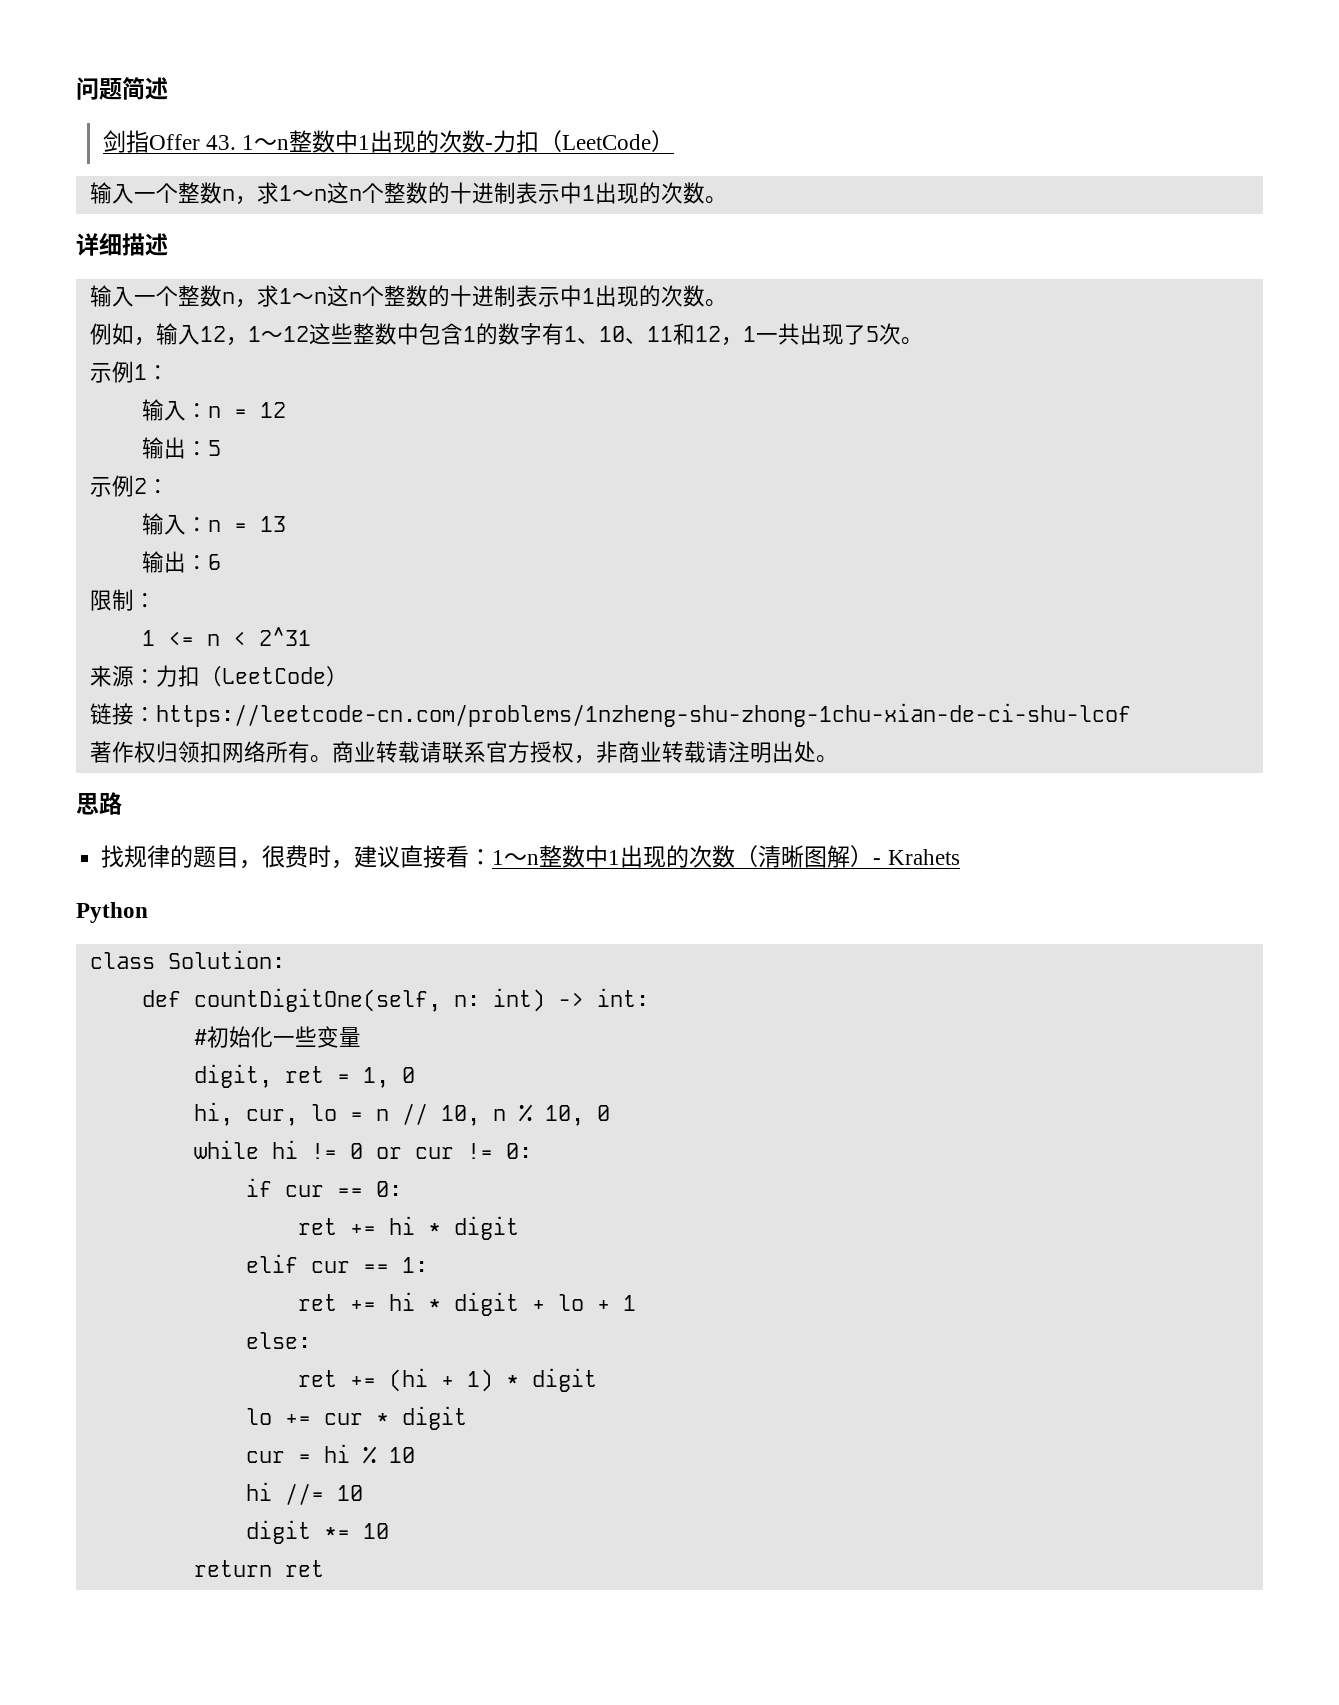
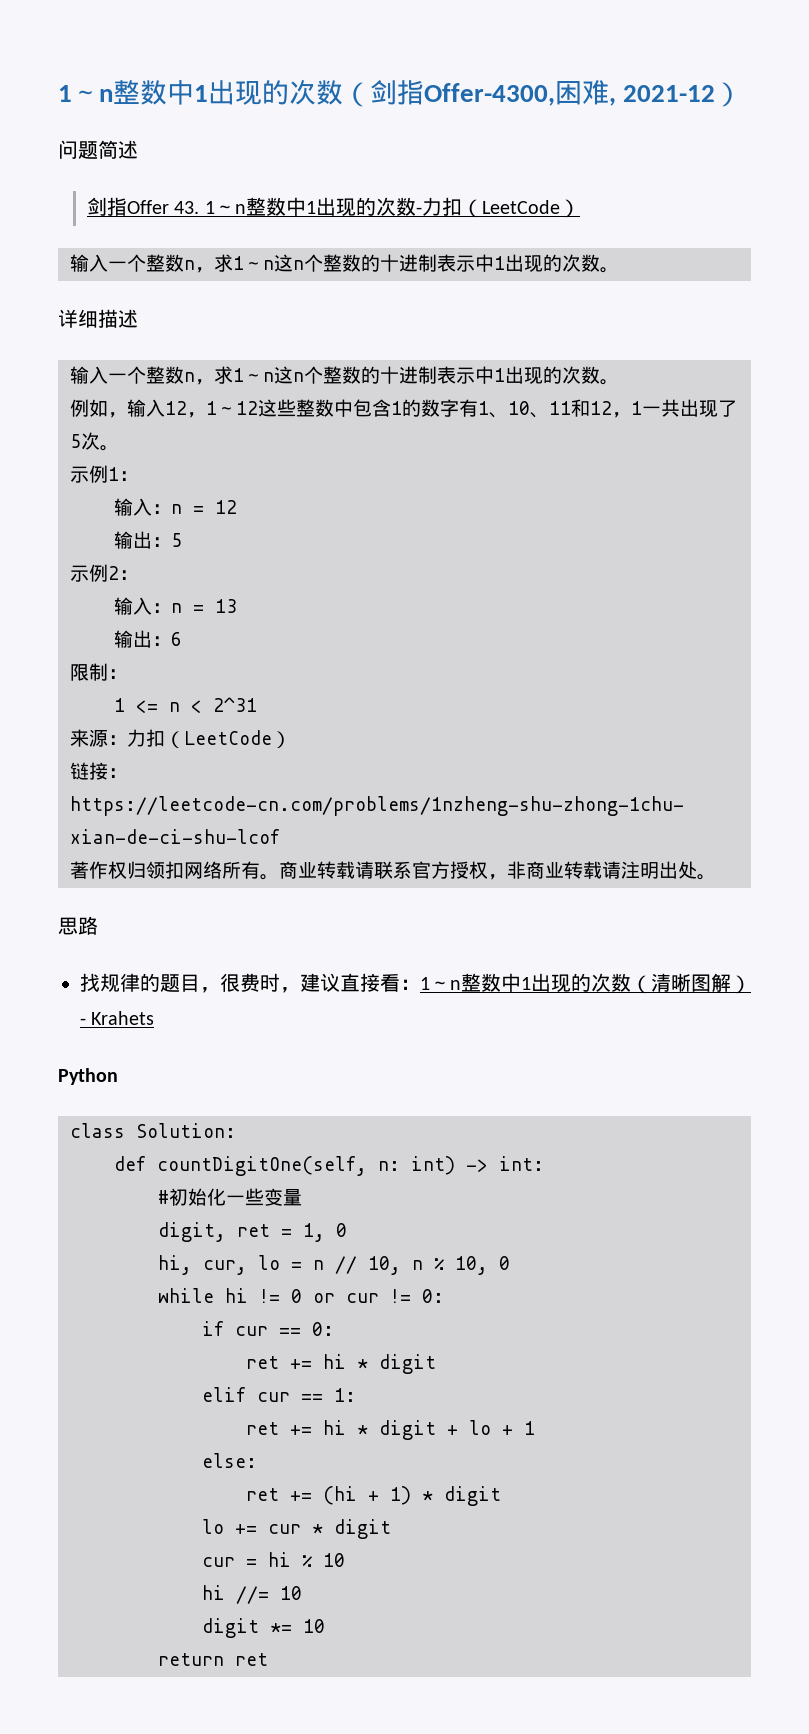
(76, 88) none -> [58,79,743,107] 1～n整数中1出现的次数（剑指Offer-4300,困难, 2021-12） //

